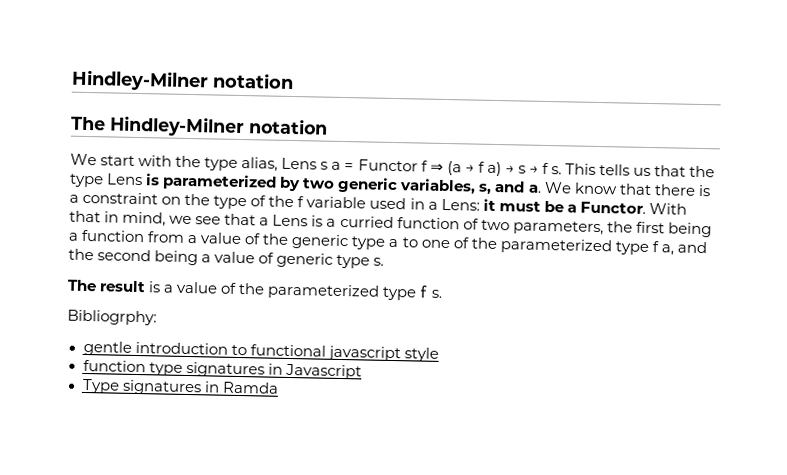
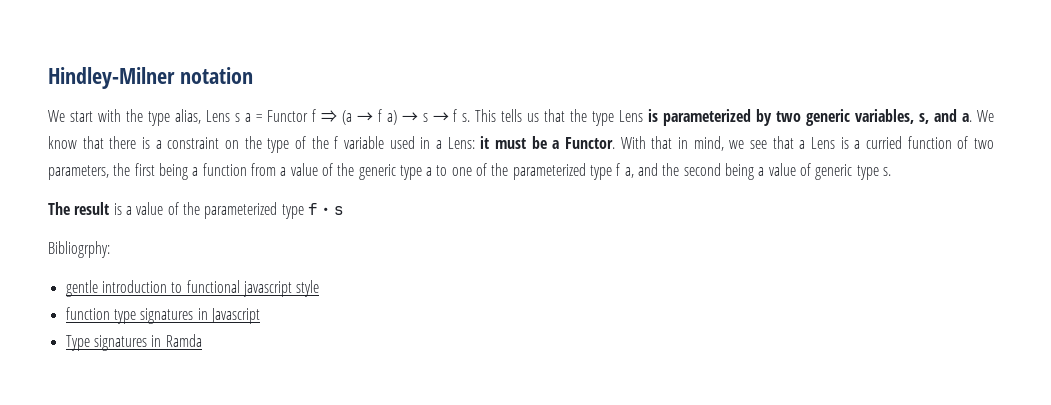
[71,69,294,92] [71,115,328,138] Hindley-Milner notation // The Hindley-Milner notation -> [48,67,253,89] Hindley-Milner notation
[430,289,442,298] s. -> [317,206,344,215] ・s

